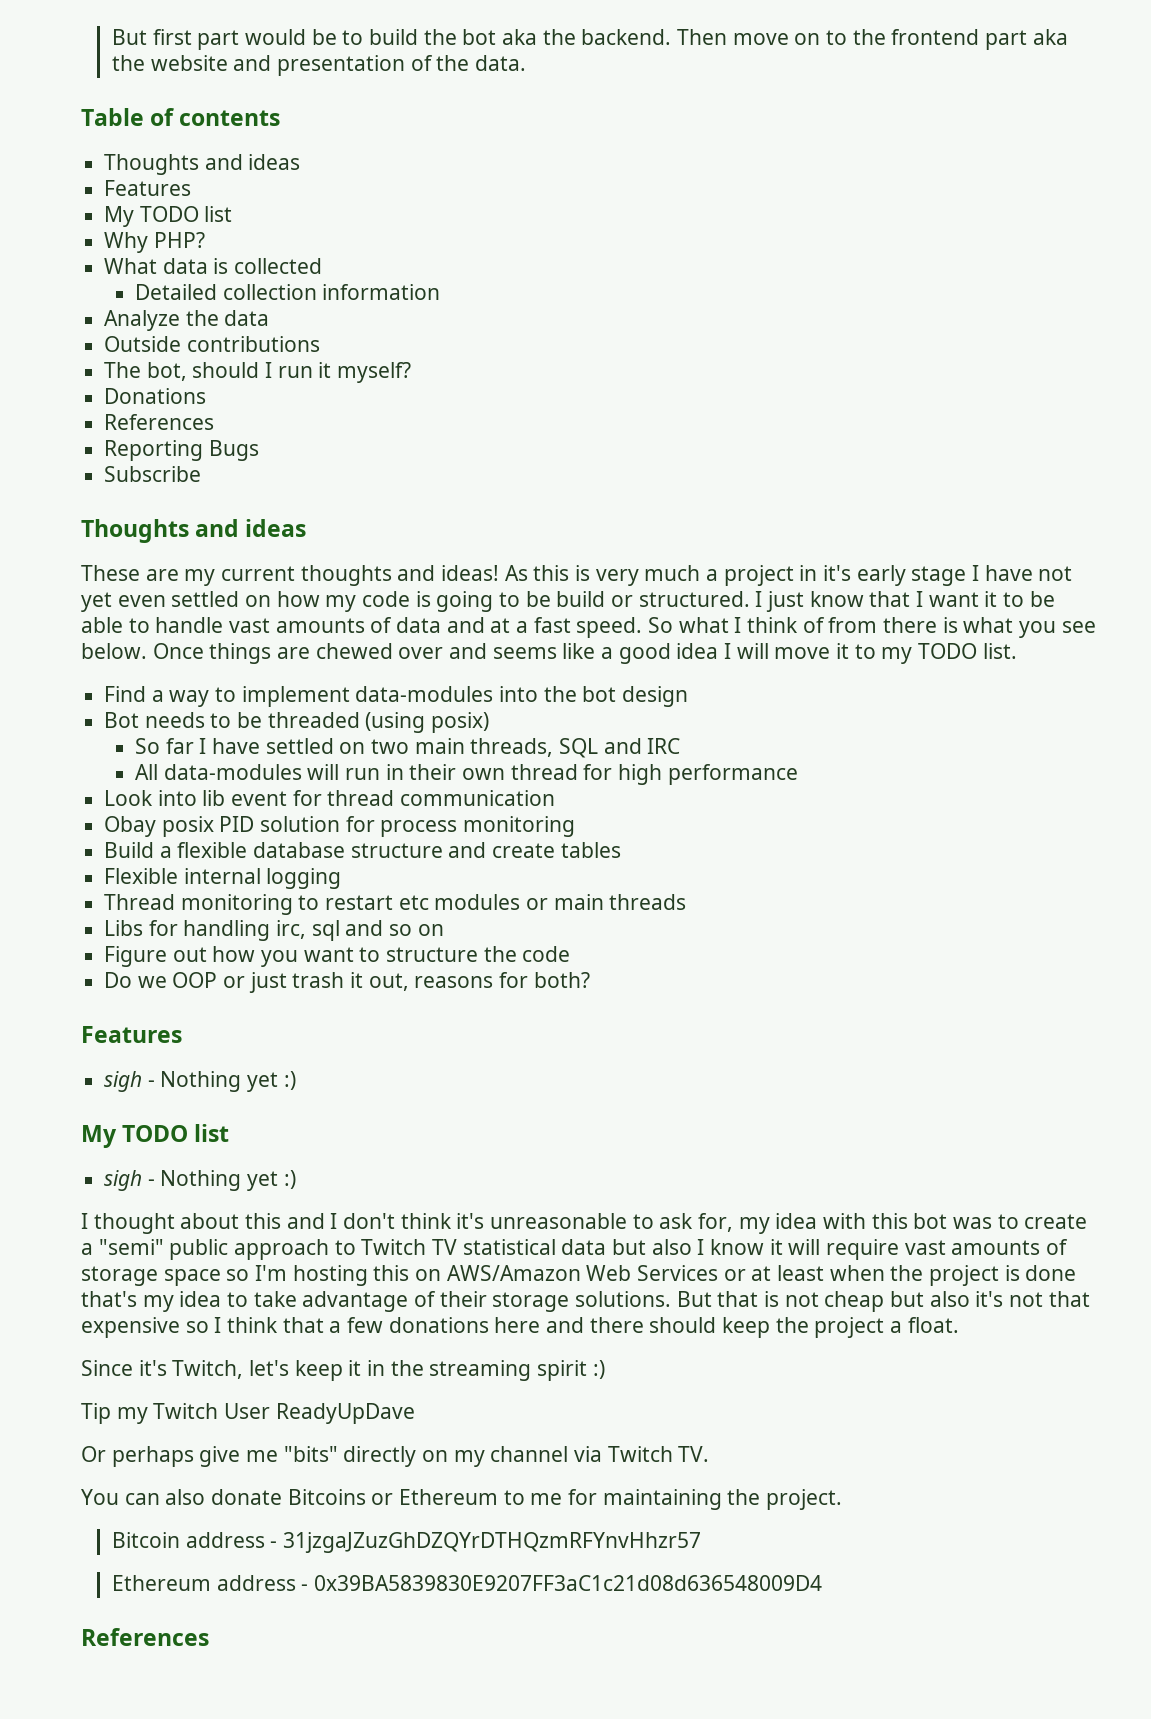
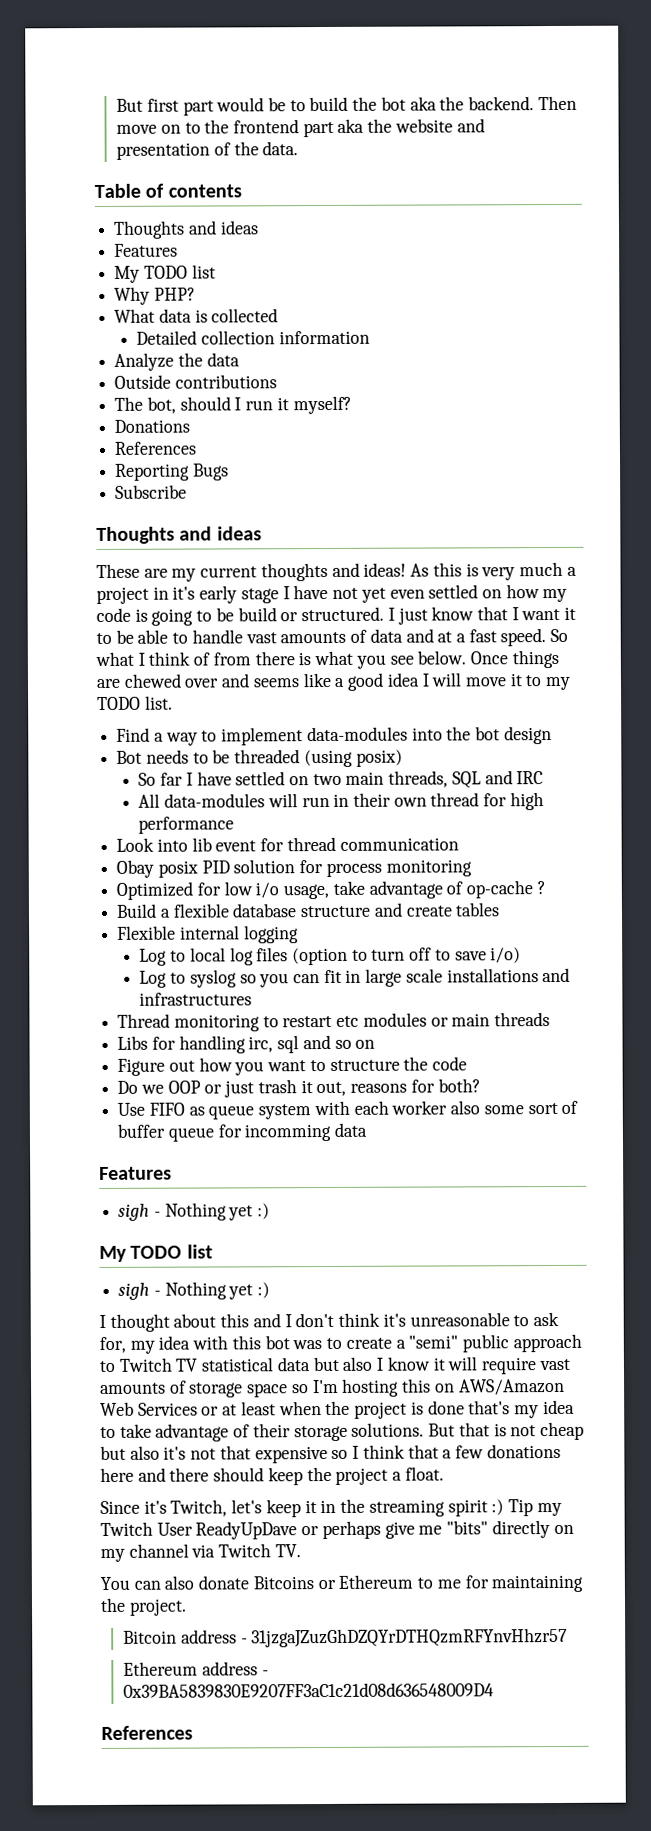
(576, 826) none -> [116,880,546,900] // Optimized for low i/o usage, take advantage of op-cache ?
(342, 878) none -> [139,947,522,966] [139,967,571,988] [139,992,253,1006] // Log to local log files (option to turn off to save i/o) // Log to syslog so you can fit in large scale installations and infrastructures
(590, 980) none -> [117,1100,579,1120] [117,1122,368,1142] // Use FIFO as queue system with each worker also some sort of buffer queue for incomming data
(605, 1369) // -> (505, 1507) none
[81,1446,106,1462] // Or -> [301,1526,320,1536] or

